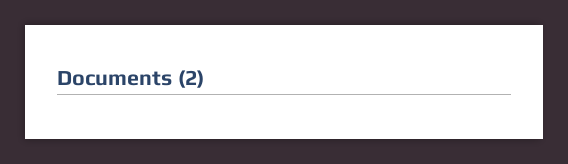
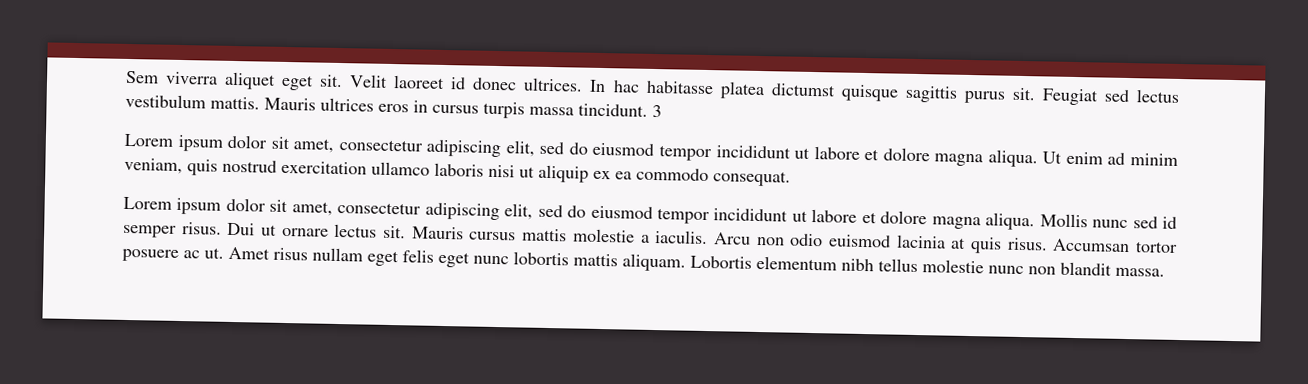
[57,70,204,88] Documents (2) -> [125,70,1180,106] [125,93,662,119] [124,133,1178,168] [124,157,791,187] [123,196,1178,231] [123,222,1178,254] [122,246,1165,277] Sem viverra aliquet eget sit. Velit laoreet id donec ultrices. In hac habitasse platea dictumst quisque sagittis purus sit. Feugiat sed lectus vestibulum mattis. Mauris ultrices eros in cursus turpis massa tincidunt. 3 // Lorem ipsum dolor sit amet, consectetur adipiscing elit, sed do eiusmod tempor incididunt ut labore et dolore magna aliqua. Ut enim ad minim veniam, quis nostrud exercitation ullamco laboris nisi ut aliquip ex ea commodo consequat. // Lorem ipsum dolor sit amet, consectetur adipiscing elit, sed do eiusmod tempor incididunt ut labore et dolore magna aliqua. Mollis nunc sed id semper risus. Dui ut ornare lectus sit. Mauris cursus mattis molestie a iaculis. Arcu non odio euismod lacinia at quis risus. Accumsan tortor posuere ac ut. Amet risus nullam eget felis eget nunc lobortis mattis aliquam. Lobortis elementum nibh tellus molestie nunc non blandit massa.

